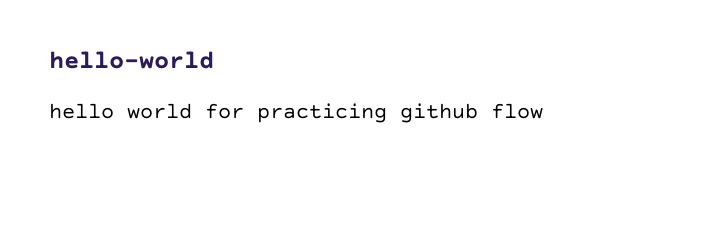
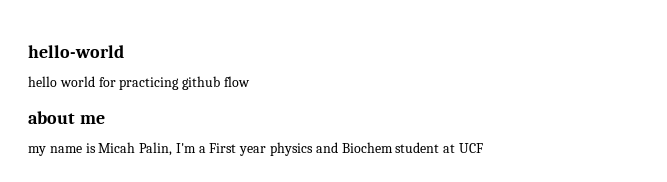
(543, 111) none -> [28,111,105,124] [28,142,483,156] // about me // my name is Micah Palin, I'm a First year physics and Biochem student at UCF

